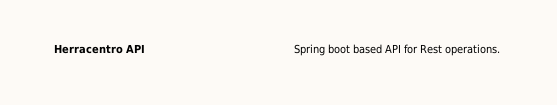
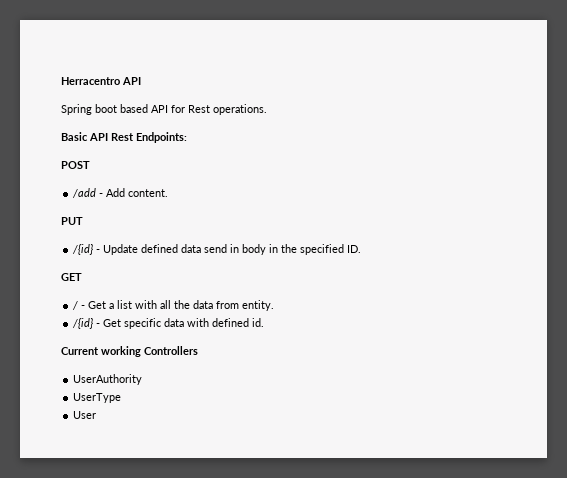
(500, 50) none -> [61,132,187,143] [61,161,90,169] [72,188,169,198] [61,217,83,225] [72,244,362,255] [61,273,82,281] [72,300,275,311] [72,318,265,329] [61,346,198,357] [73,374,143,385] [73,393,122,403] [73,411,97,419] // Basic API Rest Endpoints: // POST // /add - Add content. // PUT // /{id} - Update defined data send in body in the specified ID. // GET // / - Get a list with all the data from entity. // /{id} - Get specific data with defined id. // Current working Controllers // UserAuthority // UserType // User

